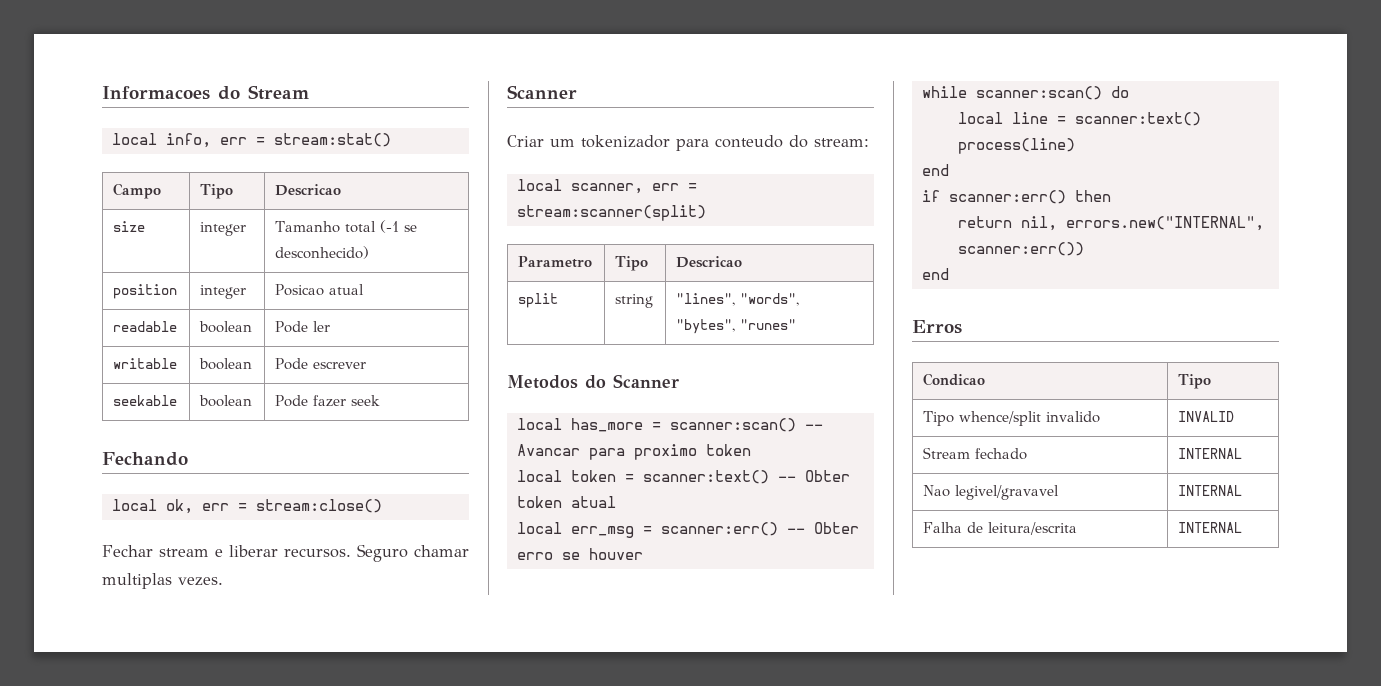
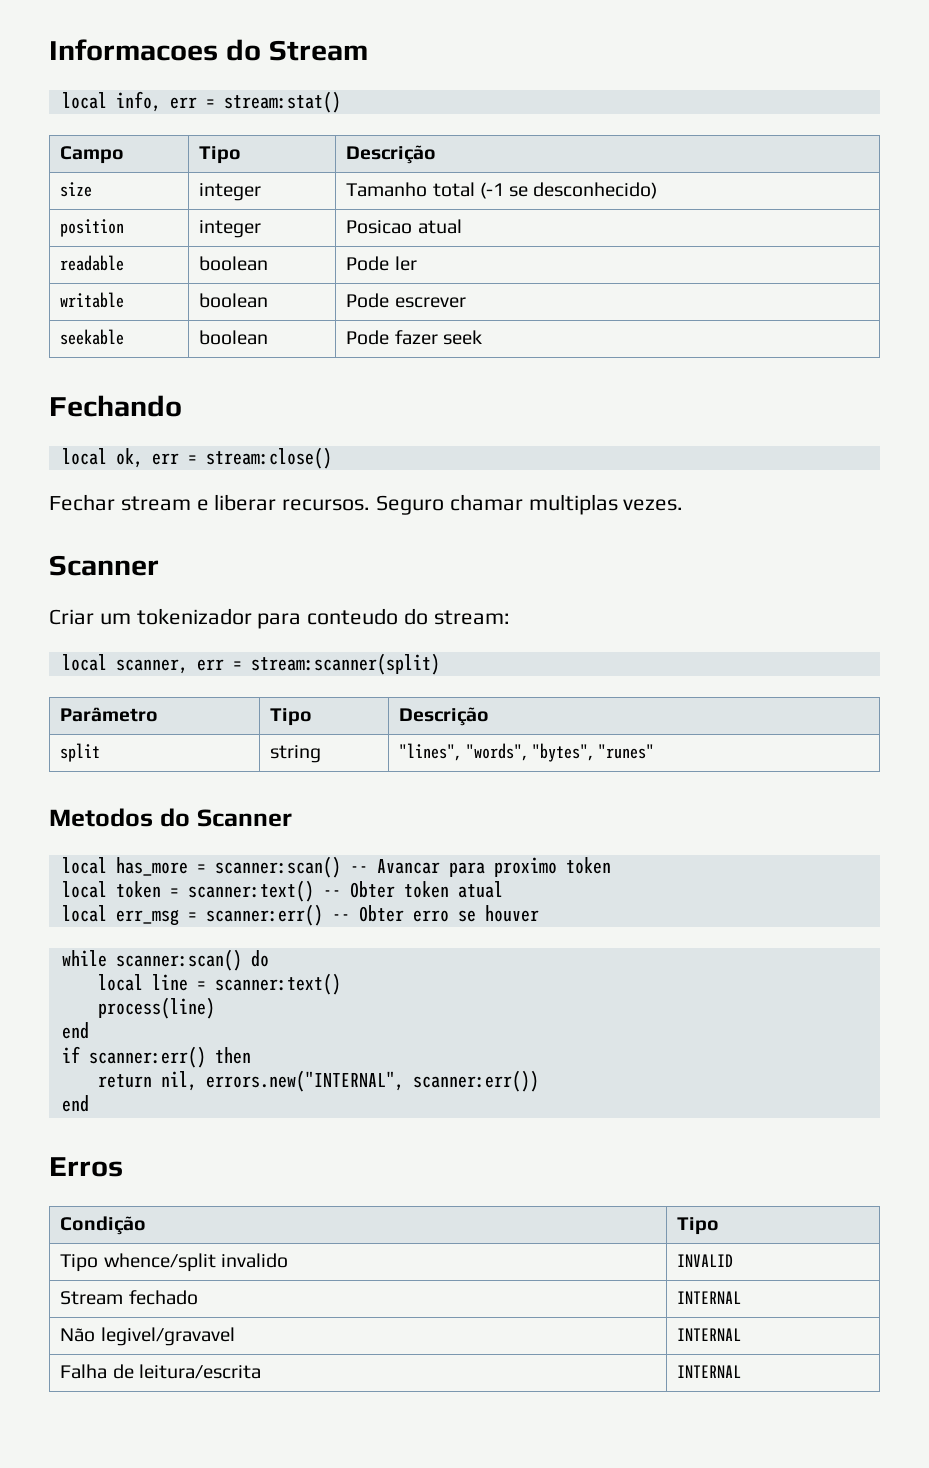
[275,184,342,196] Descricao -> [346,145,437,164] Descrição
[518,256,593,268] [615,256,649,271] [676,256,743,268] Parametro | Tipo | Descricao -> [60,707,159,722] [270,708,313,726] [399,707,490,726] Parâmetro | Tipo | Descrição
[923,373,986,386] Condicao -> [60,1216,147,1235] Condição
[923,485,951,497] Nao -> [60,1328,96,1342] Não

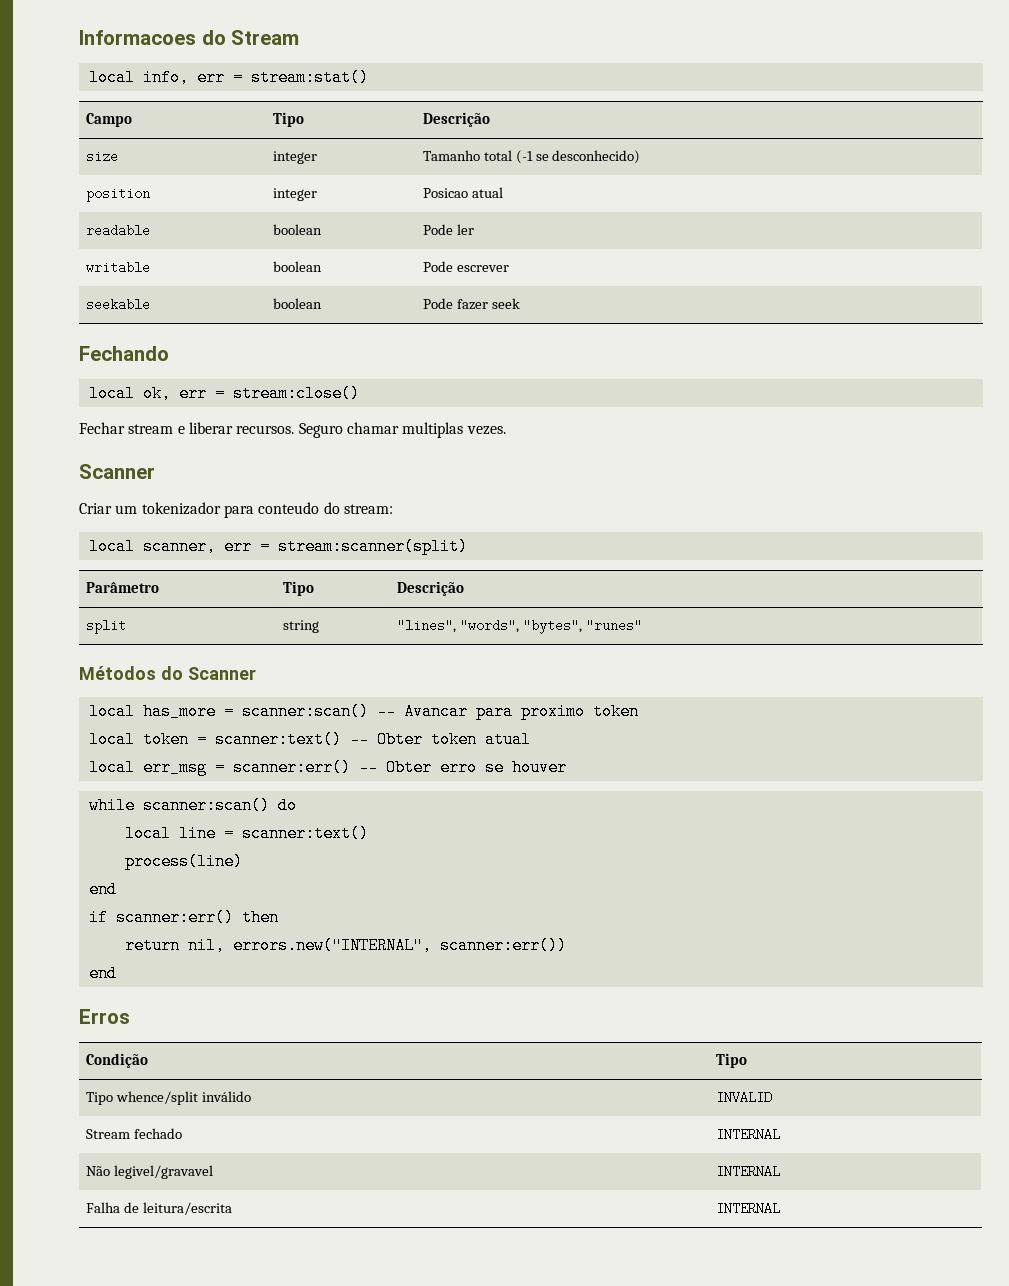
[49,808,153,827] Metodos -> [79,666,156,680] Métodos
[220,1253,288,1268] invalido -> [201,1091,251,1102] inválido

